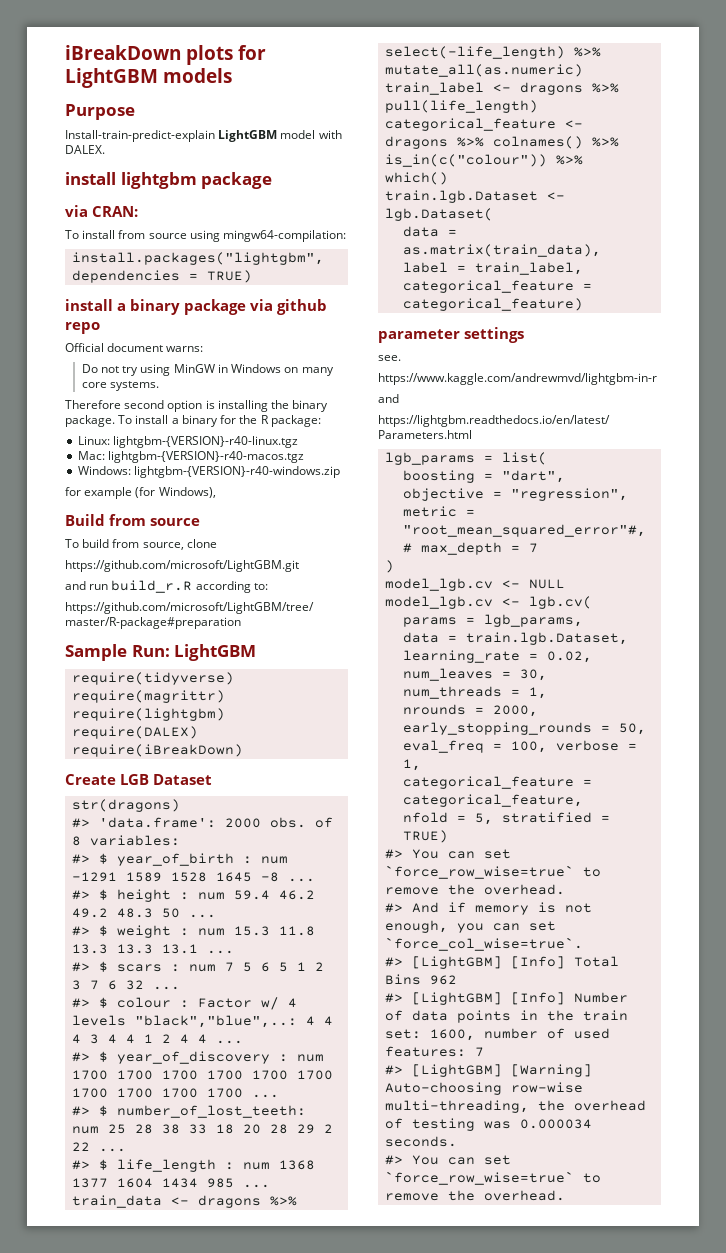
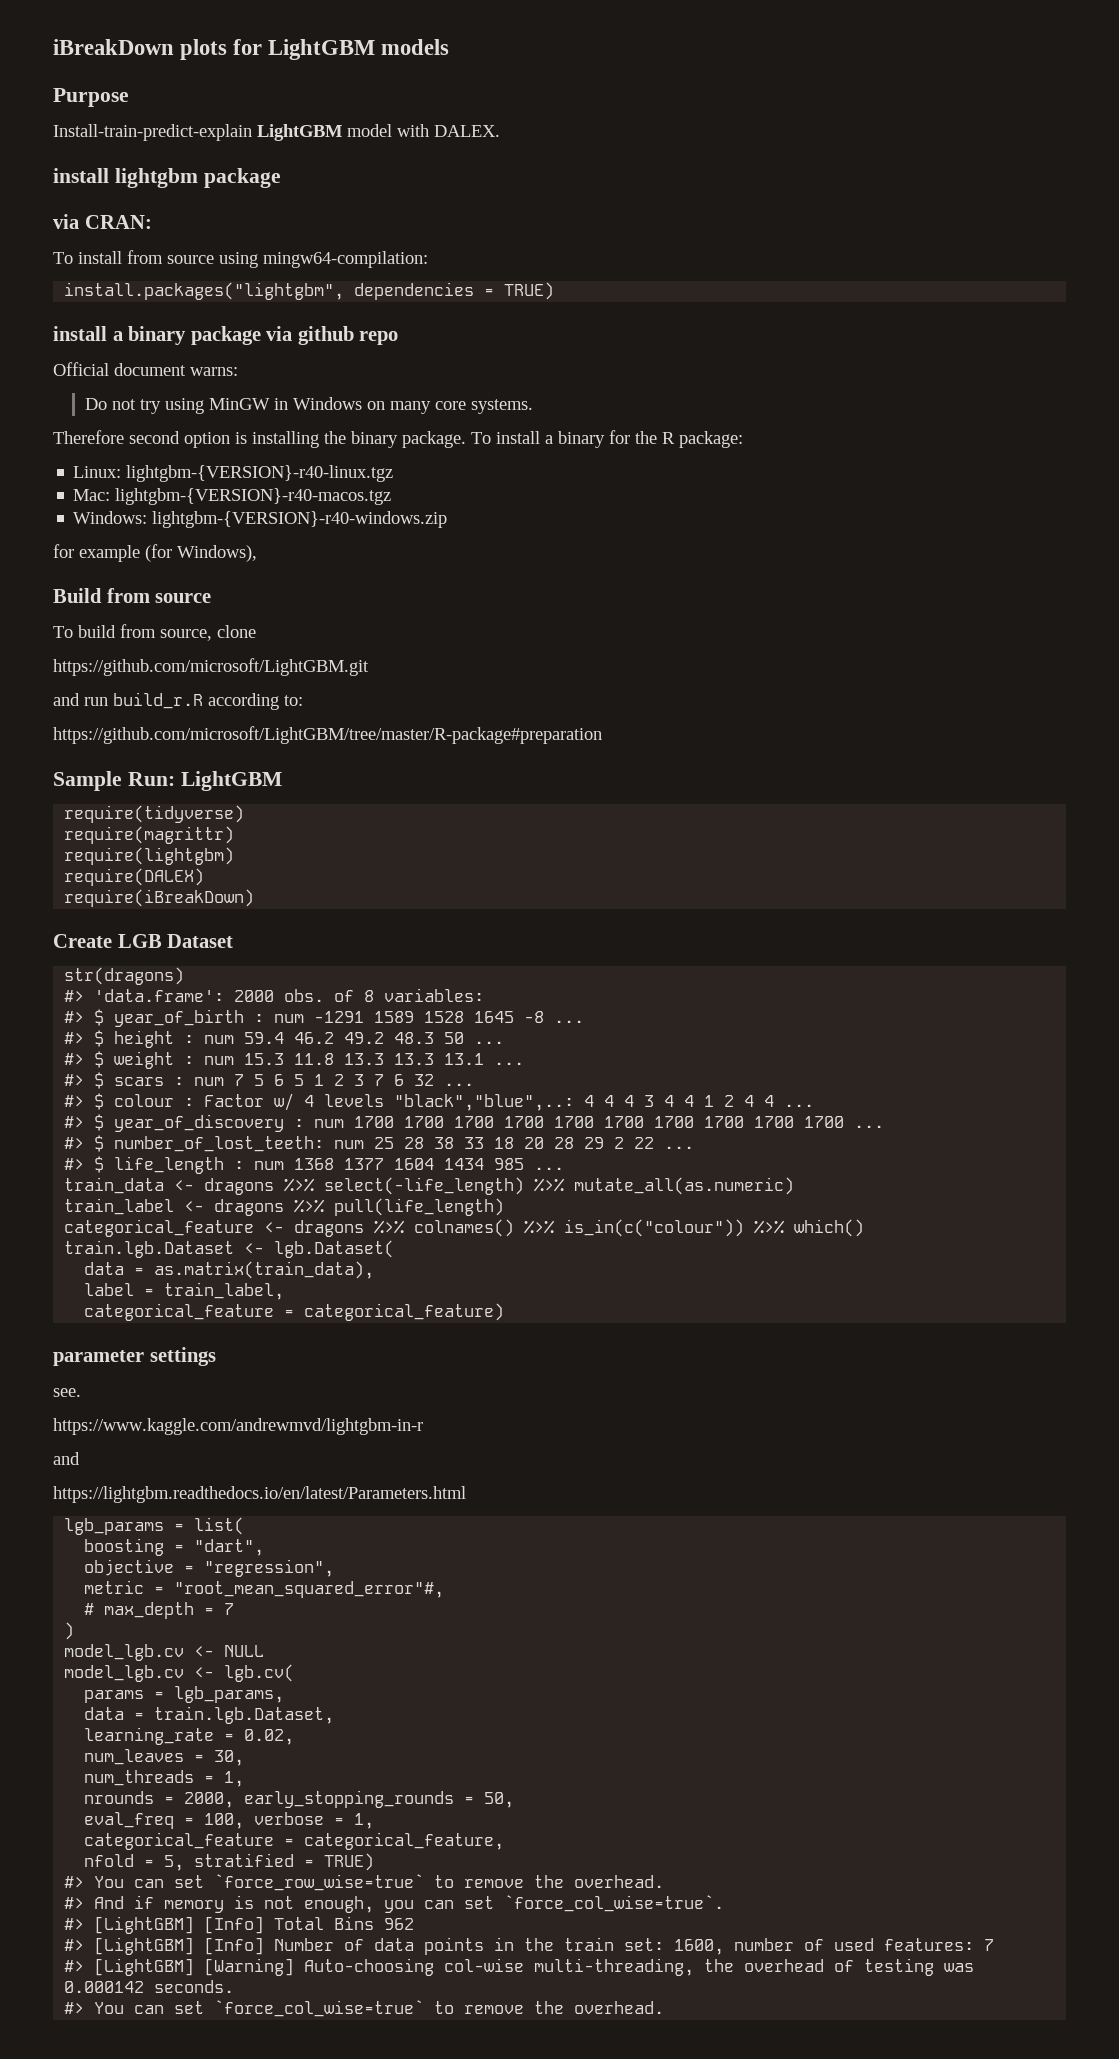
[511,1082,584,1093] row-wise -> [444,1958,525,1972] col-wise
[520,1119,593,1129] 0.000034 -> [64,1981,145,1993] 0.000142
[385,1171,575,1185] `force_row_wise=true` -> [214,2000,425,2017] `force_col_wise=true`

